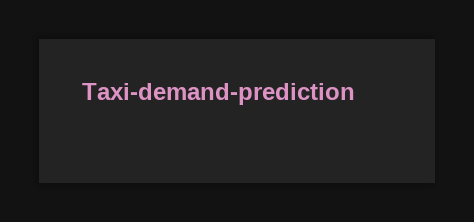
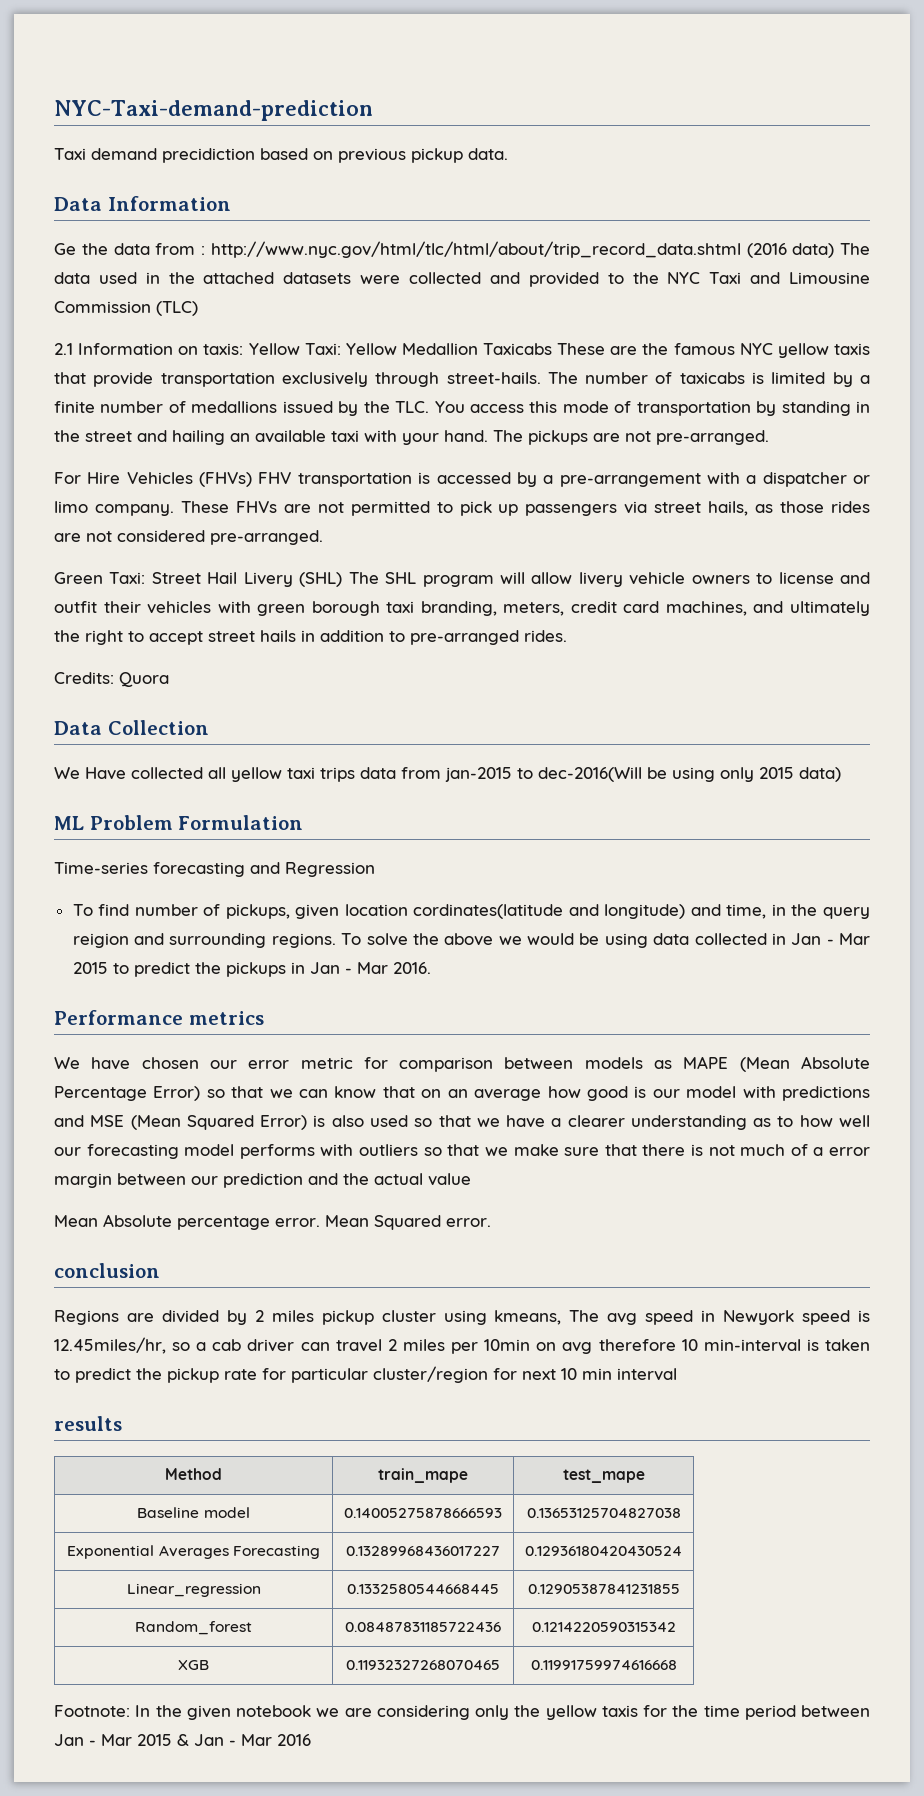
[82,83,355,105] Taxi-demand-prediction -> [54,100,373,121] [54,148,508,163] [54,196,231,211] [54,241,870,258] [54,272,871,287] [54,301,198,316] [54,343,870,358] [54,372,870,387] [54,401,870,416] [54,430,769,445] [54,472,870,487] [54,501,870,516] [54,530,323,545] [54,572,870,587] [54,601,871,616] [54,630,567,645] [54,672,169,687] [54,720,209,735] [54,767,841,782] [54,815,304,830] [54,862,375,877] [72,904,871,919] [72,933,870,948] [72,962,431,977] [54,1010,264,1025] [54,1056,870,1072] [54,1086,870,1101] [54,1115,871,1130] [54,1144,870,1159] [54,1173,471,1188] [54,1214,491,1230] [54,1263,160,1278] [54,1310,870,1325] [54,1337,871,1354] [54,1366,677,1383] [54,1416,122,1431] [165,1468,222,1480] [377,1468,468,1483] [562,1469,645,1483] [137,1507,250,1518] [343,1508,502,1518] [526,1508,681,1518] [67,1545,320,1559] [345,1546,500,1556] [525,1546,682,1556] [126,1583,261,1597] [346,1584,499,1594] [527,1584,680,1594] [135,1621,252,1635] [344,1622,501,1632] [531,1622,676,1632] [178,1660,209,1670] [345,1660,500,1670] [530,1660,677,1670] [54,1705,870,1720] [54,1734,311,1746] NYC-Taxi-demand-prediction // Taxi demand precidiction based on previous pickup data. // Data Information // Ge the data from : http://www.nyc.gov/html/tlc/html/about/trip_record_data.shtml (2016 data) The data used in the attached datasets were collected and provided to the NYC Taxi and Limousine Commission (TLC) // 2.1 Information on taxis: Yellow Taxi: Yellow Medallion Taxicabs These are the famous NYC yellow taxis that provide transportation exclusively through street-hails. The number of taxicabs is limited by a finite number of medallions issued by the TLC. You access this mode of transportation by standing in the street and hailing an available taxi with your hand. The pickups are not pre-arranged. // For Hire Vehicles (FHVs) FHV transportation is accessed by a pre-arrangement with a dispatcher or limo company. These FHVs are not permitted to pick up passengers via street hails, as those rides are not considered pre-arranged. // Green Taxi: Street Hail Livery (SHL) The SHL program will allow livery vehicle owners to license and outfit their vehicles with green borough taxi branding, meters, credit card machines, and ultimately the right to accept street hails in addition to pre-arranged rides. // Credits: Quora // Data Collection // We Have collected all yellow taxi trips data from jan-2015 to dec-2016(Will be using only 2015 data) // ML Problem Formulation // Time-series forecasting and Regression // To find number of pickups, given location cordinates(latitude and longitude) and time, in the query reigion and surrounding regions. To solve the above we would be using data collected in Jan - Mar 2015 to predict the pickups in Jan - Mar 2016. // Performance metrics // We have chosen our error metric for comparison between models as MAPE (Mean Absolute Percentage Error) so that we can know that on an average how good is our model with predictions and MSE (Mean Squared Error) is also used so that we have a clearer understanding as to how well our forecasting model performs with outliers so that we make sure that there is not much of a error margin between our prediction and the actual value // Mean Absolute percentage error. Mean Squared error. // conclusion // Regions are divided by 2 miles pickup cluster using kmeans, The avg speed in Newyork speed is 12.45miles/hr, so a cab driver can travel 2 miles per 10min on avg therefore 10 min-interval is taken to predict the pickup rate for particular cluster/region for next 10 min interval // results // Method | train_mape | test_mape // Baseline model | 0.14005275878666593 | 0.13653125704827038 // Exponential Averages Forecasting | 0.13289968436017227 | 0.12936180420430524 // Linear_regression | 0.1332580544668445 | 0.12905387841231855 // Random_forest | 0.08487831185722436 | 0.1214220590315342 // XGB | 0.11932327268070465 | 0.11991759974616668 // Footnote: In the given notebook we are considering only the yellow taxis for the time period between Jan - Mar 2015 & Jan - Mar 2016

